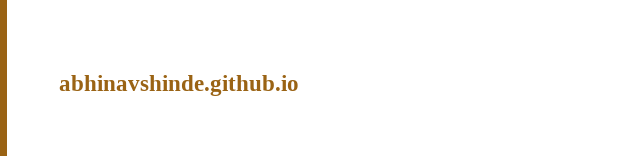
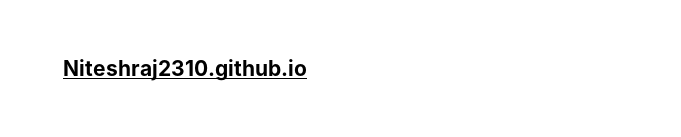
[59,75,299,96] abhinavshinde.github.io -> [63,59,307,81] Niteshraj2310.github.io

